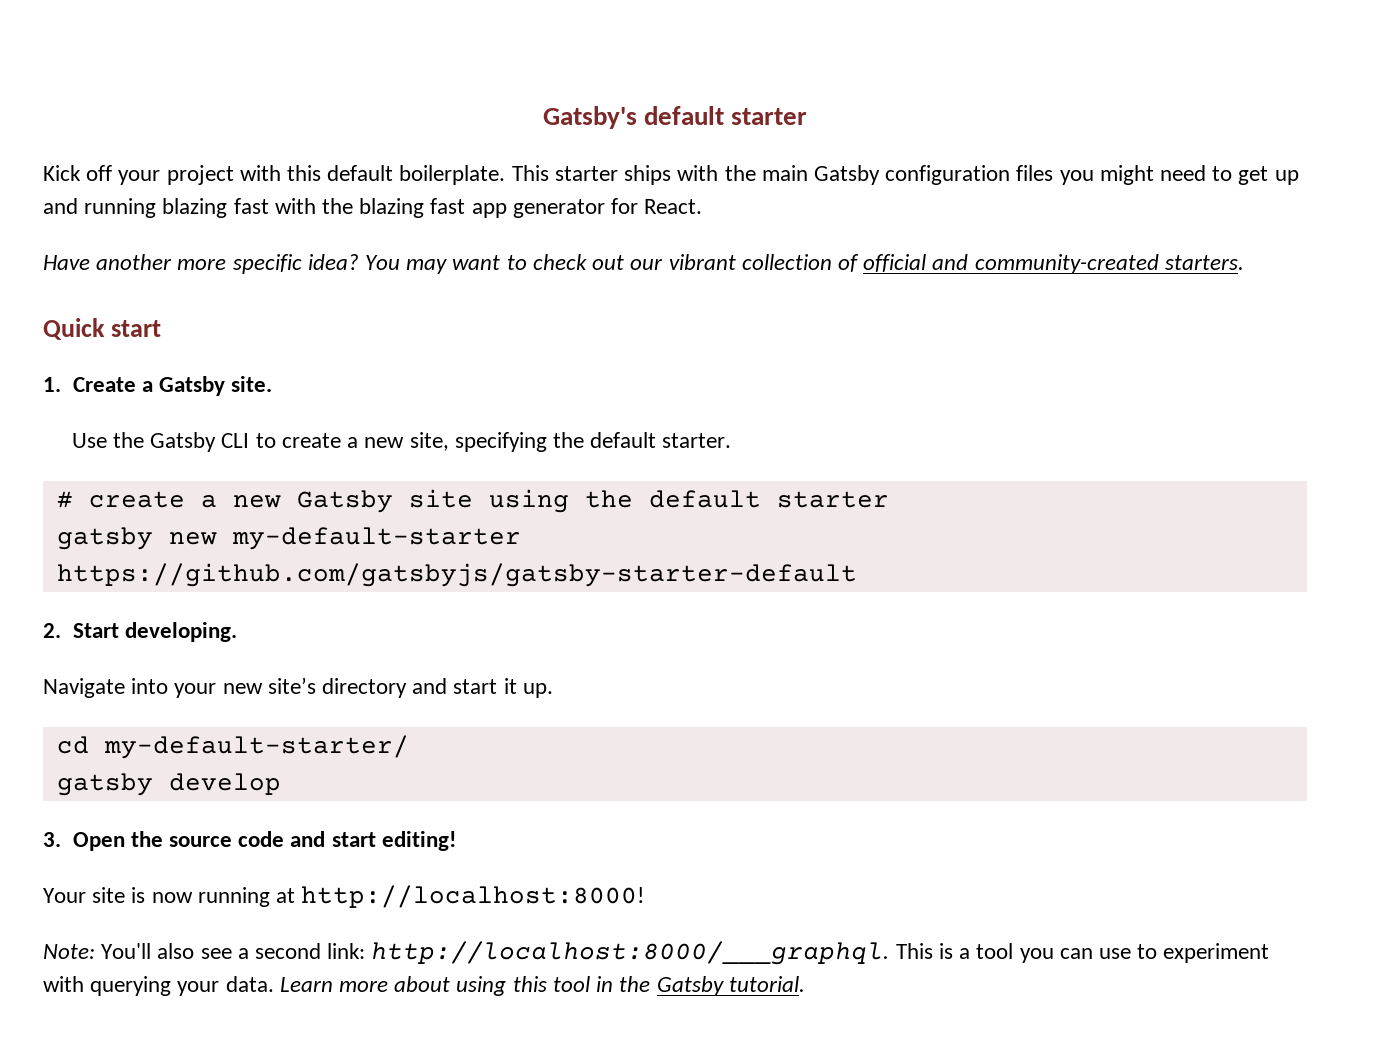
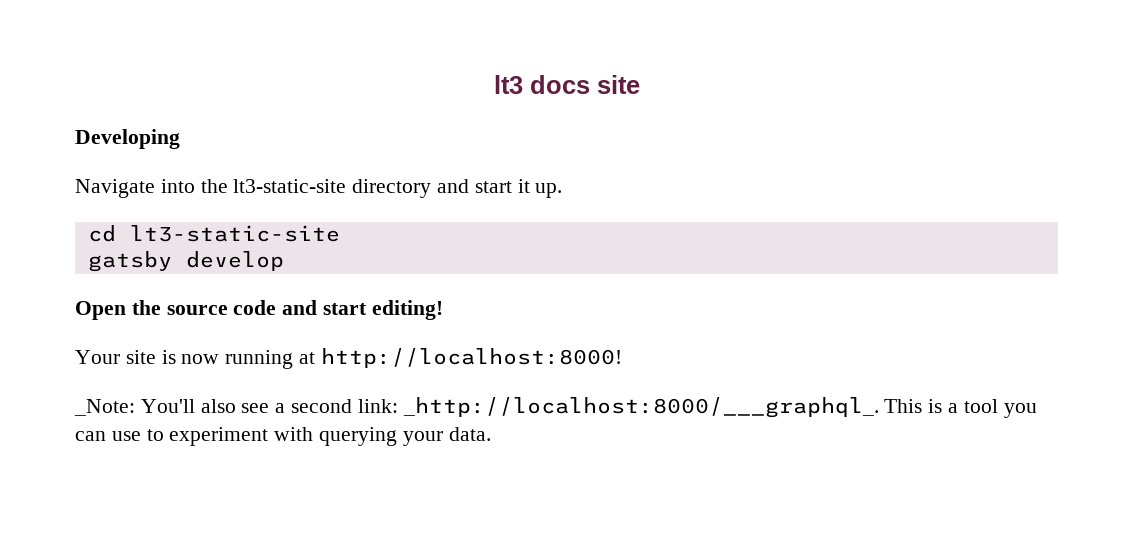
[542,106,808,129] [43,165,1299,185] [43,198,703,218] [43,254,1244,274] [43,318,161,340] [43,376,273,396] [71,432,732,452] [56,489,889,513] [56,527,521,550] [56,563,857,587] [43,622,237,642] Gatsby's default starter // Kick off your project with this default boilerplate. This starter ships with the main Gatsby configuration files you might need to get up and running blazing fast with the blazing fast app generator for React. // Have another more specific idea? You may want to check out our vibrant collection of official and community-created starters. // Quick start // 1. Create a Gatsby site. // Use the Gatsby CLI to create a new site, specifying the default starter. // # create a new Gatsby site using the default starter // gatsby new my-default-starter https://github.com/gatsbyjs/gatsby-starter-default // 2. Start developing. -> [493,75,640,94] [75,129,180,149] lt3 docs site // Developing
[174,677,316,698] your new site’s -> [200,179,347,193] the lt3-static-site
[103,735,409,759] my-default-starter/ -> [129,225,340,242] lt3-static-site
[43,832,61,847] 3. -> (284, 261) none
[43,944,95,959] Note: -> [74,399,135,416] _Note:
[371,941,890,965] http://localhost:8000/___graphql. -> [402,397,879,418] _http://localhost:8000/___graphql_.
[279,976,805,996] Learn more about using this tool in the Gatsby tutorial. -> (491, 434) none

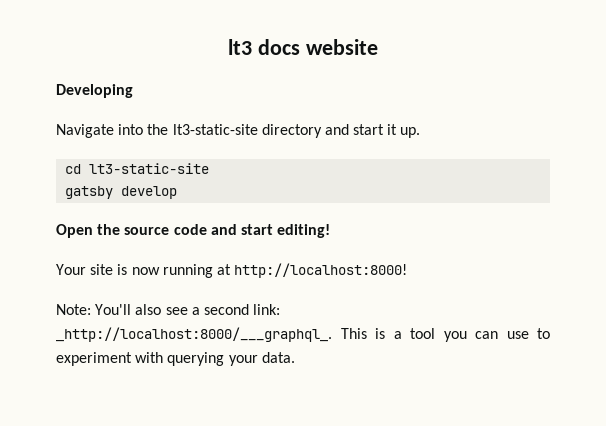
[596,75,640,94] site -> [305,39,378,55] website
[74,399,135,416] _Note: -> [56,304,91,315] Note:

